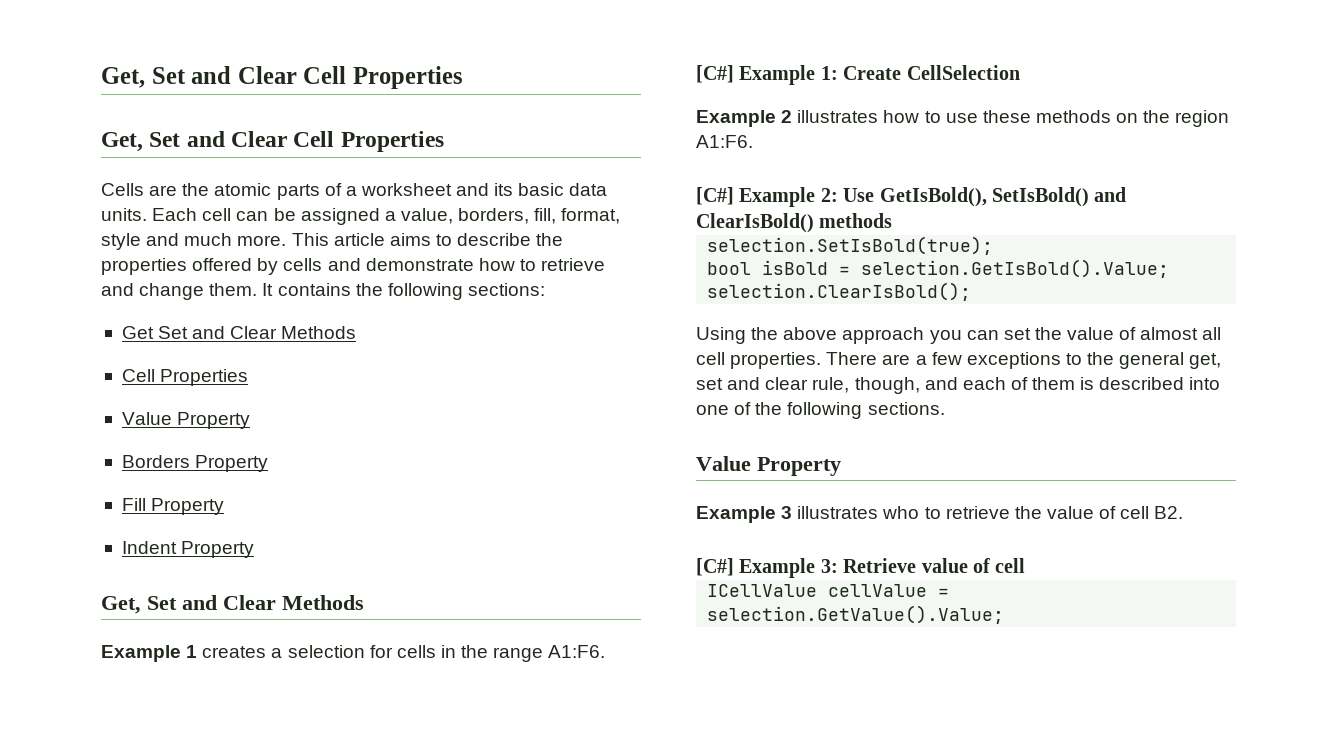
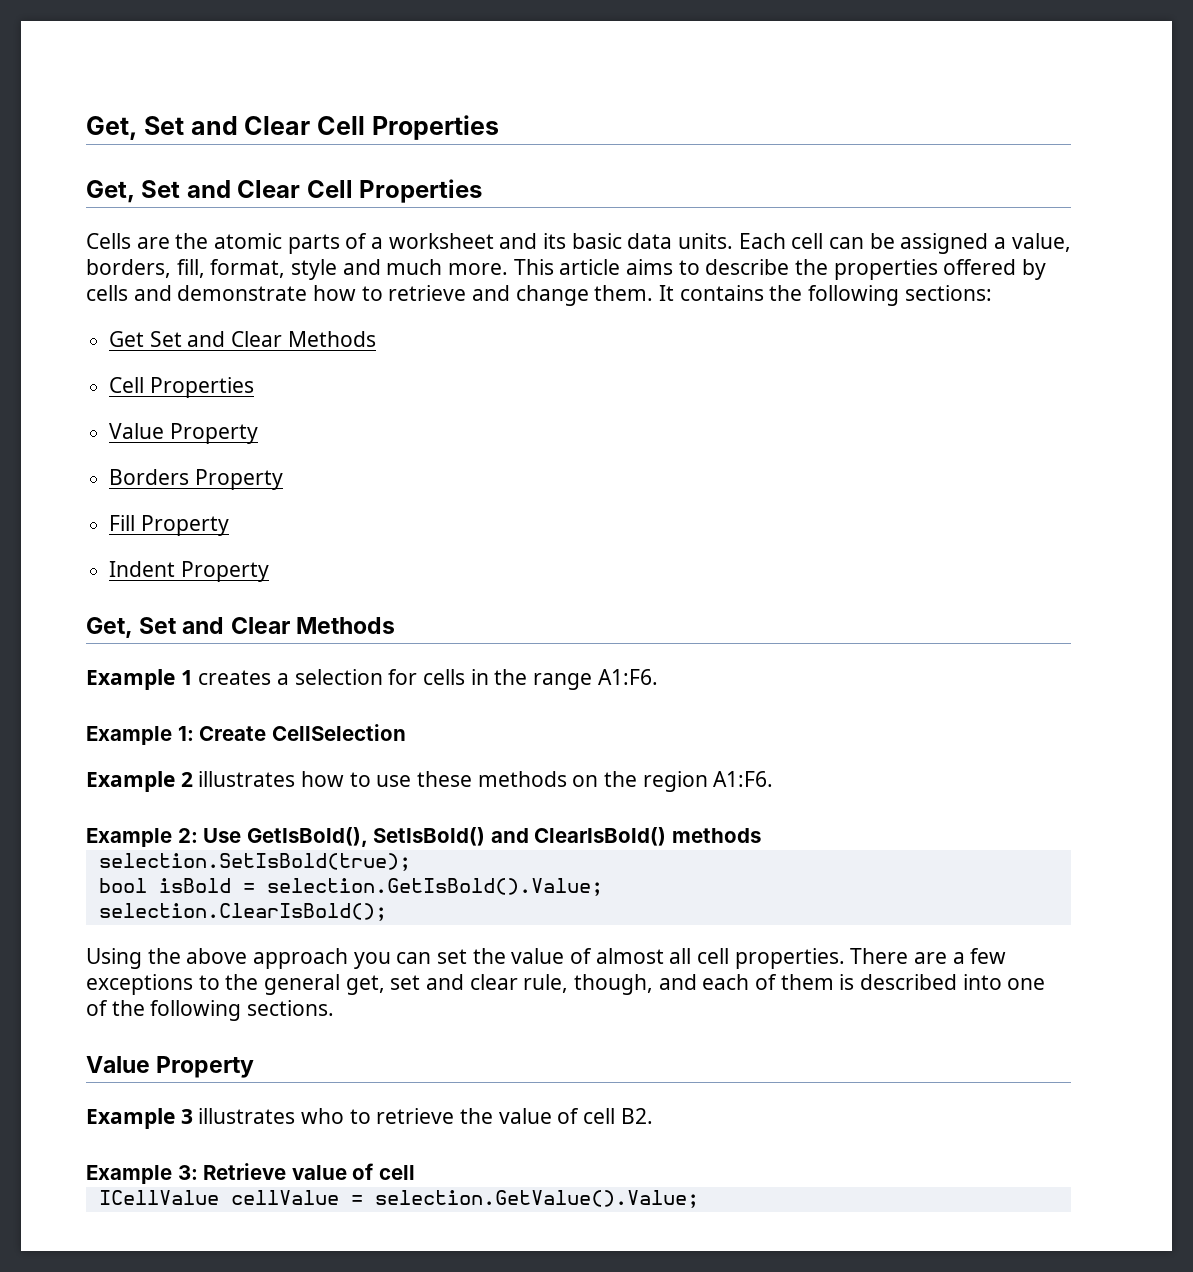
[696,65,734,83] [C#] -> (658, 677) none
[696,187,734,205] [C#] -> (774, 779) none
[696,558,734,576] [C#] -> (653, 1116) none

